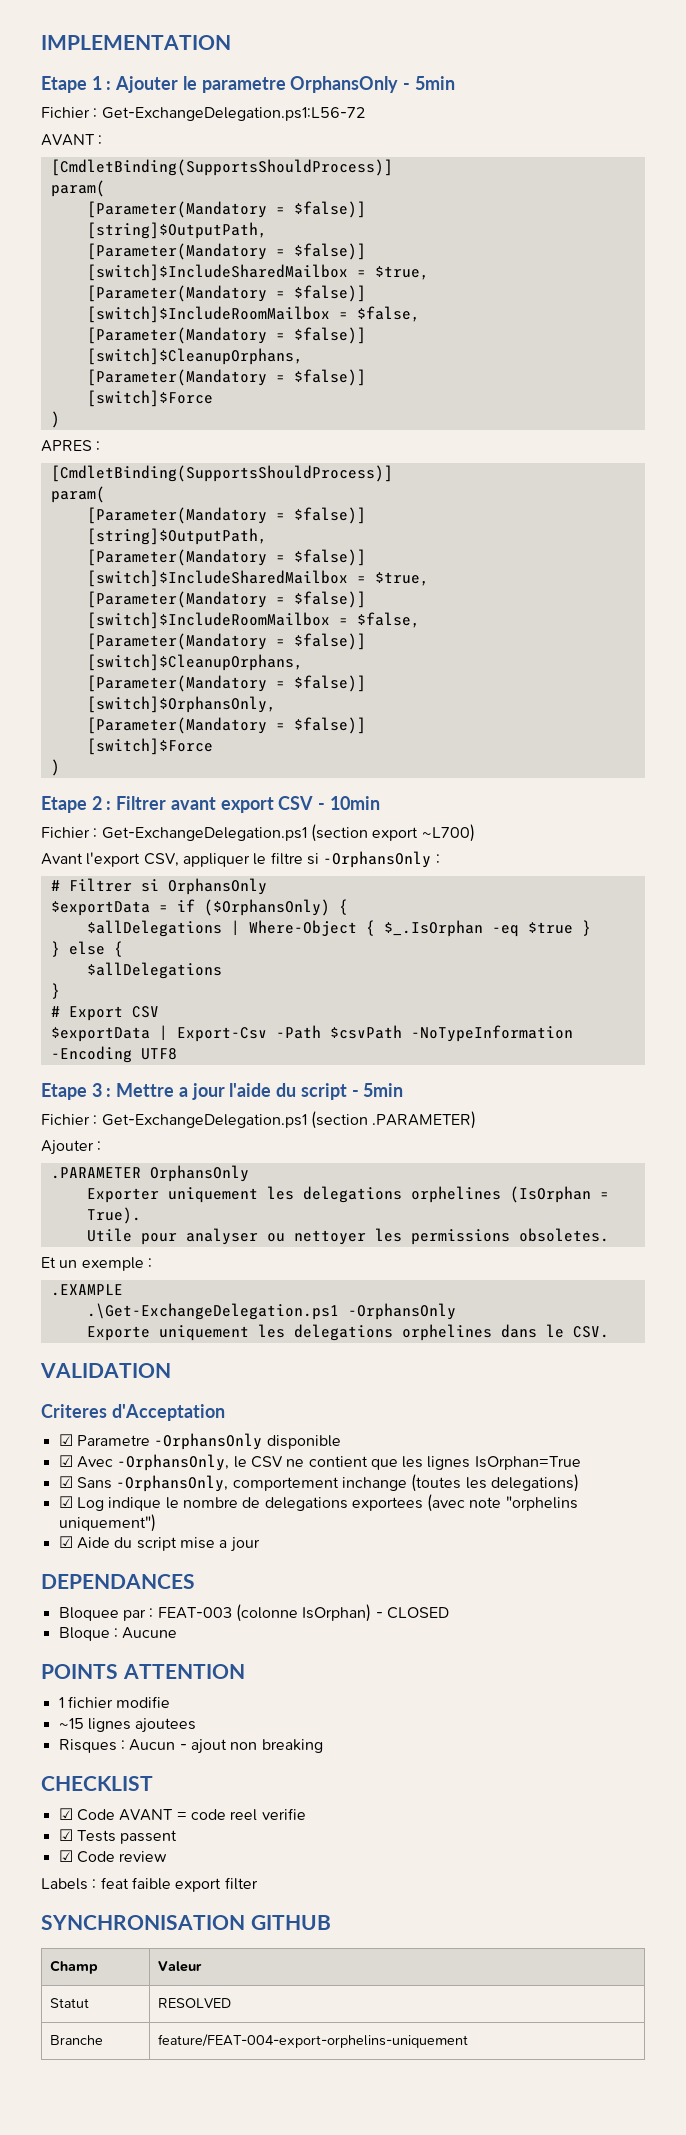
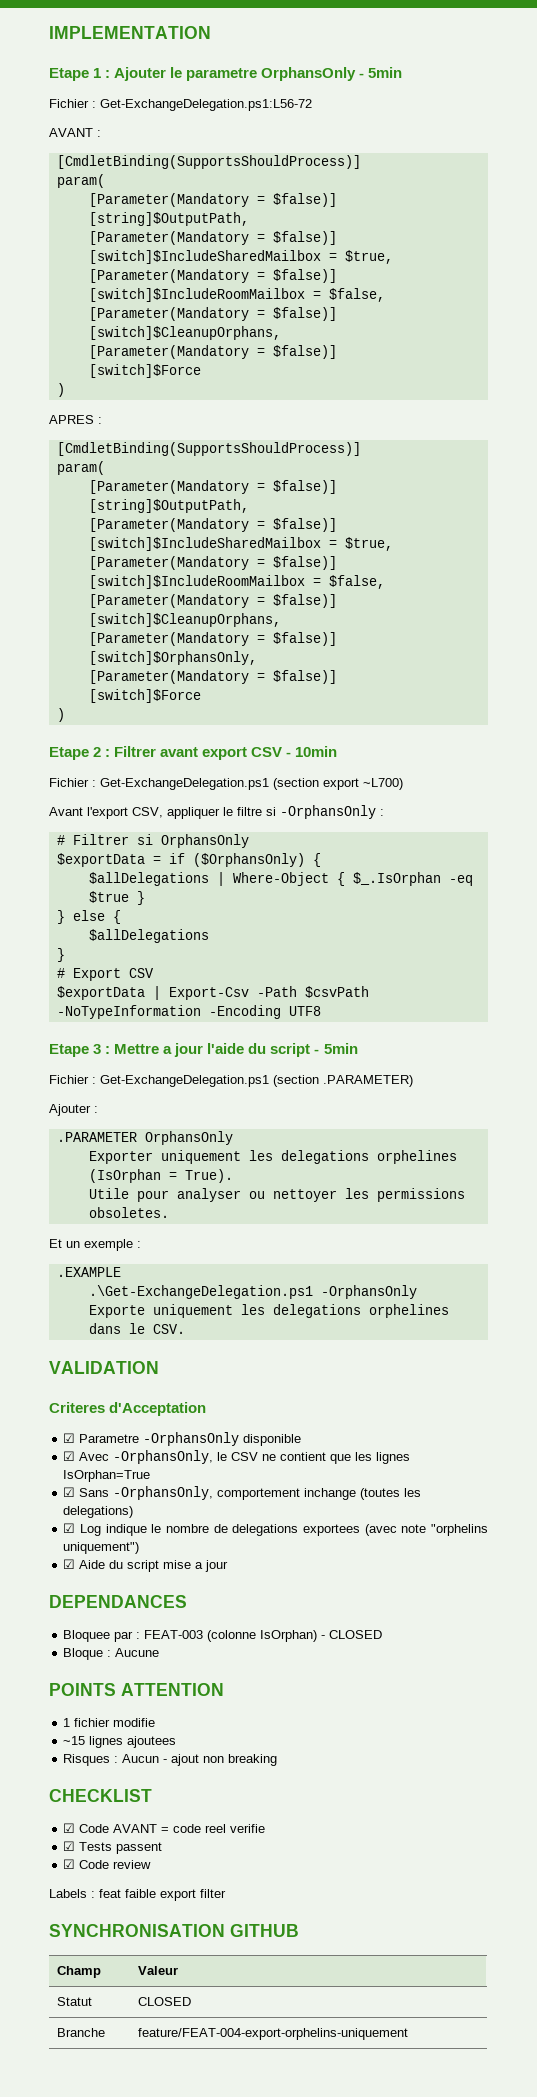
[158,1998,232,2008] RESOLVED -> [138,1997,192,2006] CLOSED

